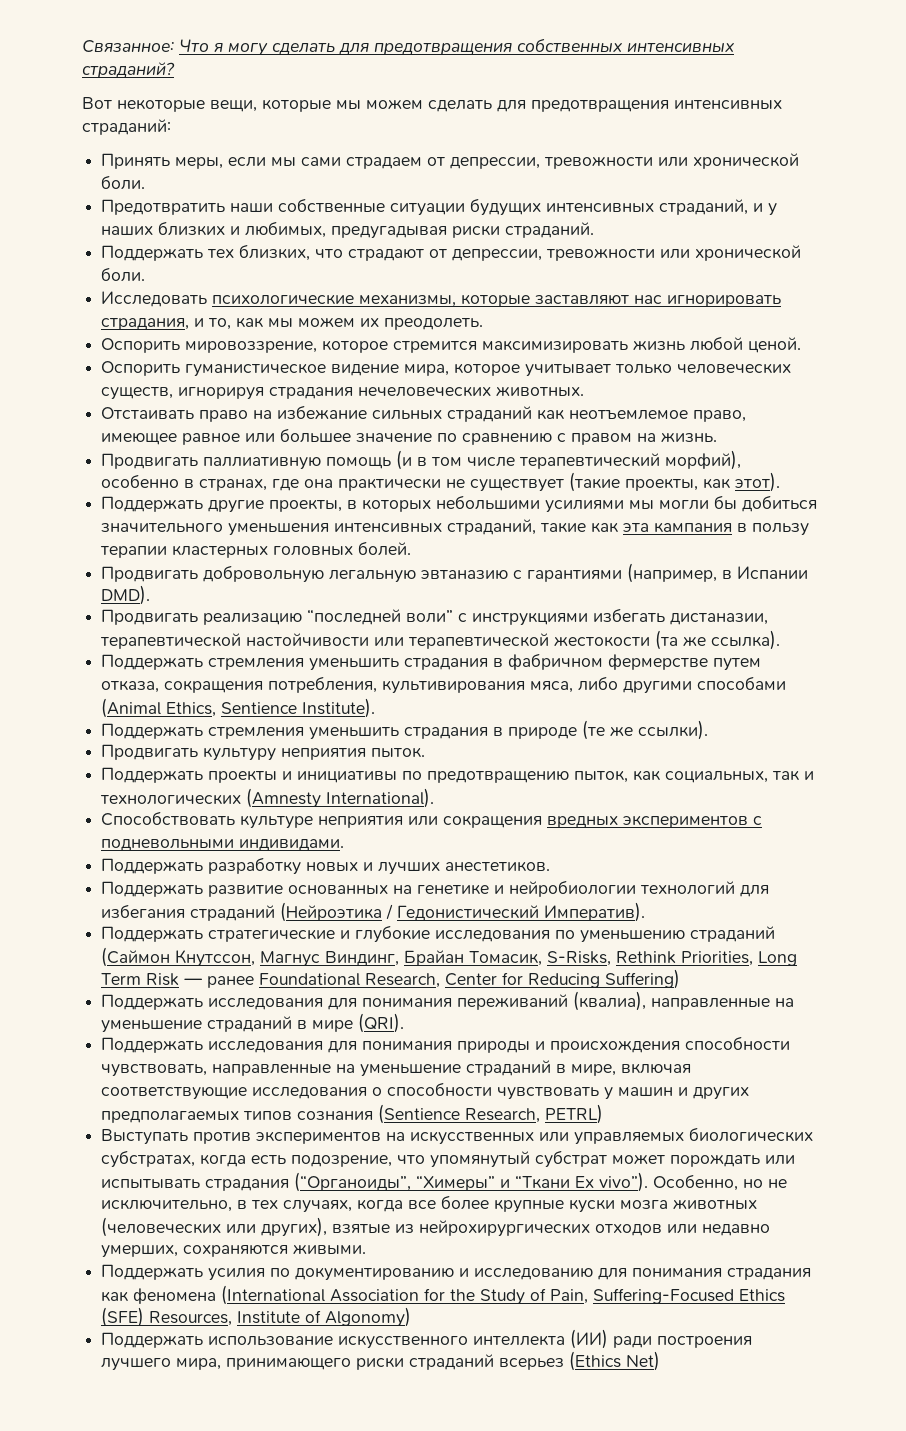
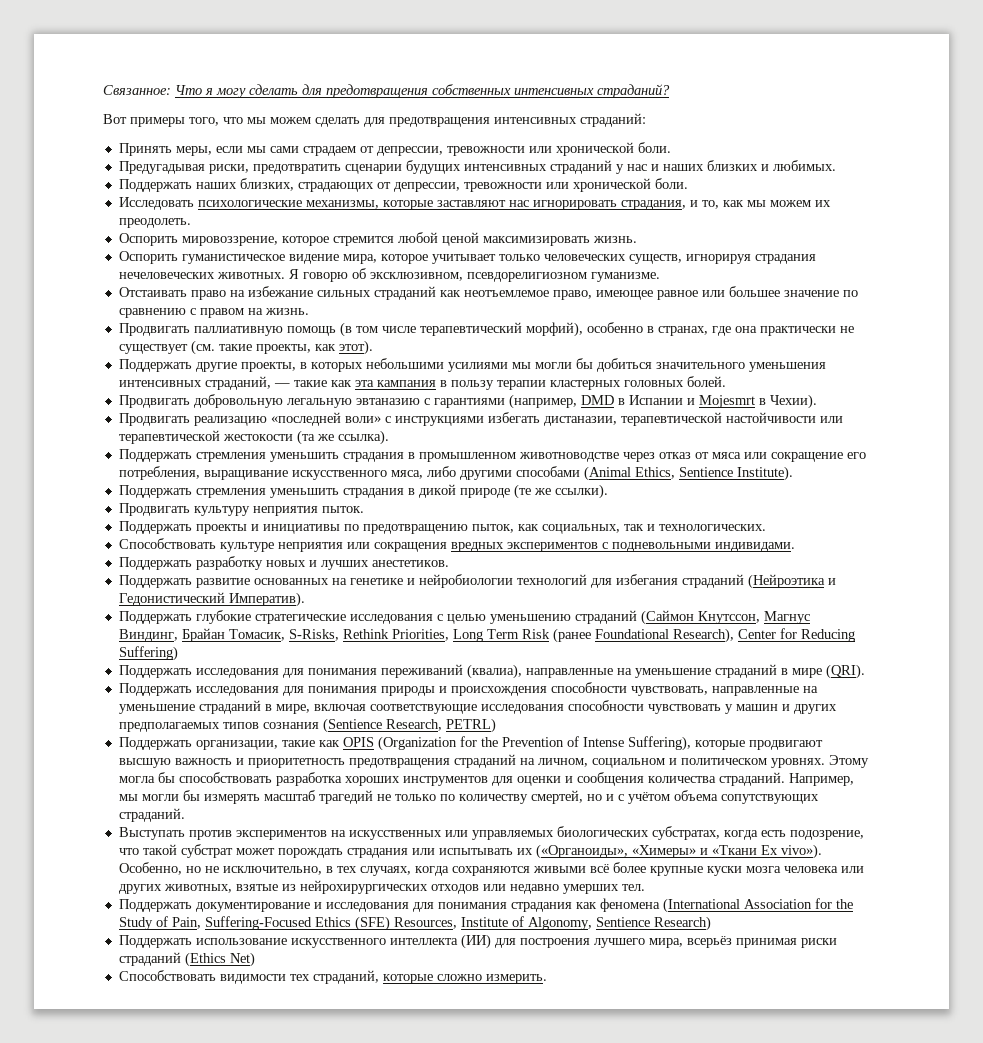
[117,99,331,112] некоторые вещи, которые -> [130,117,243,127] примеры того, что
[101,198,778,216] [101,221,595,239] [101,244,425,261] Предотвратить наши собственные ситуации будущих интенсивных страданий, и у наших близких и любимых, предугадывая риски страданий. // Поддержать тех близких, что страдают -> [118,160,836,174] [118,178,374,192] Предугадывая риски, предотвратить сценарии будущих интенсивных страданий у нас и наших близких и любимых. // Поддержать наших близких, страдающих
[482,336,802,353] максимизировать жизнь любой ценой. -> [397,232,637,246] любой ценой максимизировать жизнь.
(585, 391) none -> [288,268,660,282] Я говорю об эксклюзивном, псевдорелигиозном гуманизме.
[396,450,428,470] (и в -> [339,322,352,337] (в
[569,472,621,492] (такие -> [190,340,252,355] (см. такие
(537, 527) none -> [273,383,290,387] —
(718, 573) none -> [580,395,614,405] DMD
[101,585,151,605] DMD). -> [686,394,817,409] и Mojesmrt в Чехии).
[307,609,454,625] “последней воли” -> [270,412,381,426] «последней воли»
[508,653,762,671] [101,676,526,694] фабричном фермерстве путем отказа, сокращения потребления, культивирования -> [418,452,866,462] [118,466,387,480] промышленном животноводстве через отказ от мяса или сокращение его потребления, выращивание искусственного
(504, 731) none -> [418,484,456,498] дикой
[100,788,435,808] технологических (Amnesty International). -> [658,524,766,531] технологических.
[386,904,394,920] / -> [827,578,836,585] и
[208,925,576,943] стратегические и глубокие исследования по -> [195,610,486,624] глубокие стратегические исследования с целью
[184,973,441,988] — ранее Foundational Research, -> [552,628,734,643] (ранее Foundational Research),
[372,1087,383,1096] о -> (564, 709) none
(604, 1114) none -> [118,736,823,751] [118,754,869,768] [118,772,854,786] [118,790,819,804] [118,808,185,822] // Поддержать организации, такие как OPIS (Organization for the Prevention of Intense Suffering), которые продвигают высшую важность и приоритетность предотвращения страданий на личном, социальном и политическом уровнях. Этому могла бы способствовать разработка хороших инструментов для оценки и сообщения количества страданий. Например, мы могли бы измерять масштаб трагедий не только по количеству смертей, но и с учётом объема сопутствующих страданий.
[430,1151,531,1168] упомянутый -> [142,844,177,855] такой
(761, 1160) none -> [346,848,408,858] страдания
[205,1172,649,1192] страдания (“Органоиды”, “Химеры” и “Ткани Ex vivo”). -> [516,844,822,859] их («Органоиды», «Химеры» и «Ткани Ex vivo»).
[408,1200,437,1209] все -> [451,864,609,876] сохраняются живыми всё
[673,1199,758,1210] [101,1217,328,1237] животных (человеческих или других), -> [783,866,864,873] [118,884,232,894] человека или других животных,
[101,1244,367,1258] [101,1264,594,1281] умерших, сохраняются живыми. // Поддержать усилия по документированию и исследованию -> [562,884,645,894] [118,899,409,912] умерших тел. // Поддержать документирование и исследования
[325,1307,412,1327] Algonomy) -> [527,916,711,931] Algonomy, Sentience Research)
[613,1336,653,1348] ради -> [494,938,516,948] для
[226,1358,352,1370] принимающего -> [686,936,797,948] всерьёз принимая
[499,1358,565,1370] всерьез -> (181, 959) none
(661, 1361) none -> [118,970,547,984] // Способствовать видимости тех страданий, которые сложно измерить.

